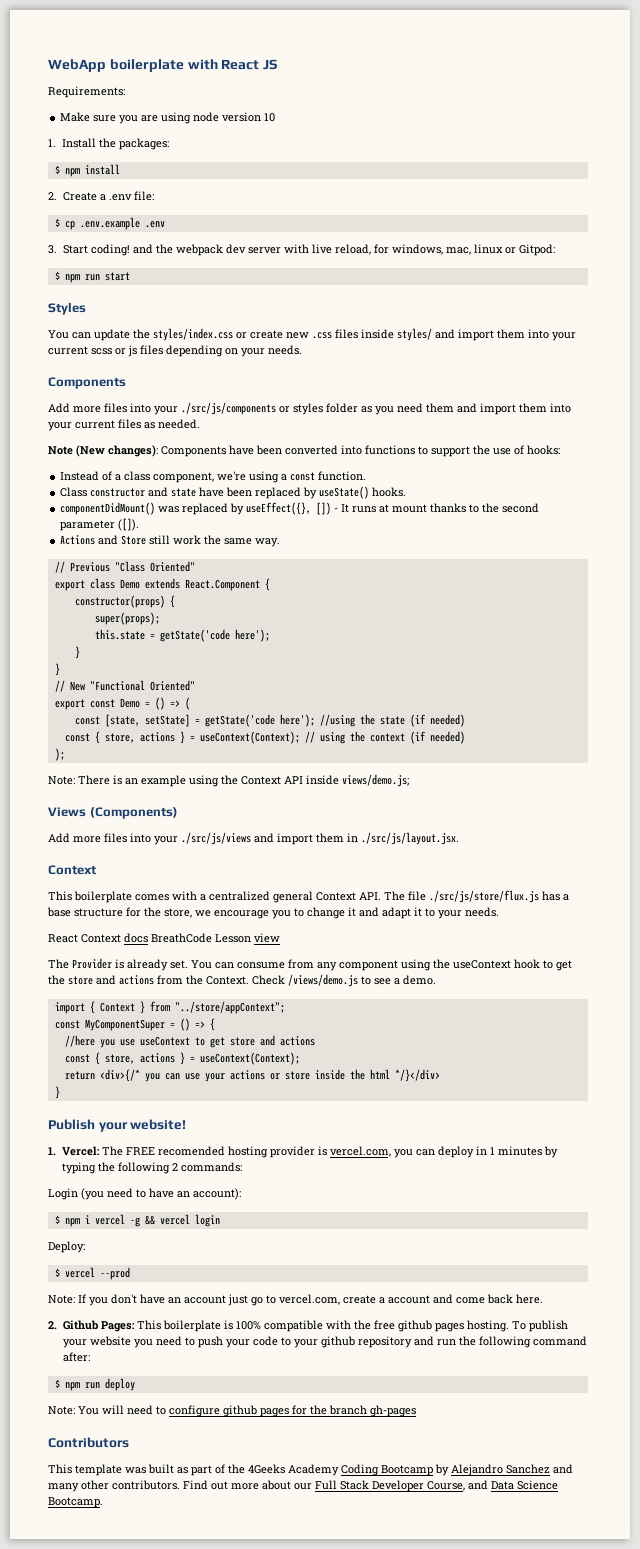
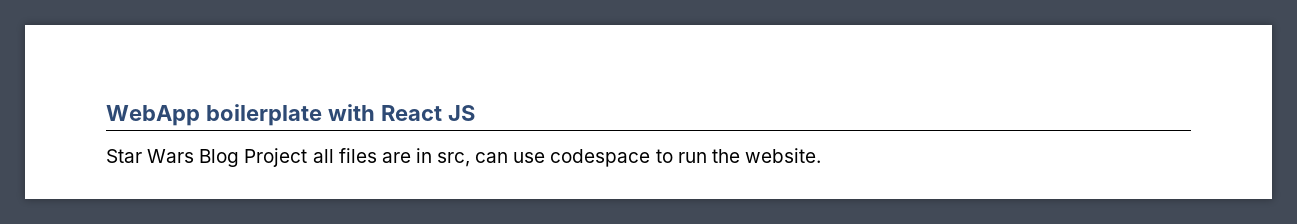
[48,86,125,98] [60,112,276,124] [48,138,169,150] [54,164,120,177] [48,191,154,201] [54,217,165,230] [48,244,555,256] [54,271,130,283] [48,302,86,315] [48,328,576,341] [48,345,302,357] [48,377,126,389] [48,402,571,415] [48,419,200,431] [48,445,560,457] [60,471,367,483] [60,486,407,499] [60,502,540,515] [60,518,140,531] [60,535,281,547] [54,561,195,573] [54,578,270,591] [74,595,175,608] [94,612,160,625] [94,629,270,642] [74,646,80,659] [54,663,60,676] [54,680,195,692] [54,697,190,710] [74,714,465,727] [64,731,465,744] [54,748,65,761] [48,774,409,787] [48,807,178,819] [48,832,459,845] [48,865,97,875] [48,890,569,903] [47,907,499,919] [48,933,280,943] [48,958,572,971] [48,974,436,987] [54,1001,285,1014] [54,1018,215,1031] [64,1035,315,1048] [64,1052,300,1065] [64,1069,440,1082] [54,1086,60,1099] [48,1119,187,1132] [48,1146,558,1158] [61,1162,242,1174] [48,1188,241,1200] [54,1214,220,1227] [48,1241,85,1253] [54,1267,130,1280] [48,1294,543,1306] [48,1320,568,1332] [62,1336,587,1348] [62,1352,90,1362] [54,1378,135,1391] [48,1405,416,1417] [48,1437,129,1448] [48,1464,573,1476] [48,1480,558,1492] [48,1497,103,1508] Requirements: // Make sure you are using node version 10 // 1. Install the packages: // $ npm install // 2. Create a .env file: // $ cp .env.example .env // 3. Start coding! and the webpack dev server with live reload, for windows, mac, linux or Gitpod: // $ npm run start // Styles // You can update the styles/index.css or create new .css files inside styles/ and import them into your current scss or js files depending on your needs. // Components // Add more files into your ./src/js/components or styles folder as you need them and import them into your current files as needed. // Note (New changes): Components have been converted into functions to support the use of hooks: // Instead of a class component, we're using a const function. // Class constructor and state have been replaced by useState() hooks. // componentDidMount() was replaced by useEffect({}, []) - It runs at mount thanks to the second parameter ([]). // Actions and Store still work the same way. // // Previous "Class Oriented" // export class Demo extends React.Component { // constructor(props) { // super(props); // this.state = getState('code here'); // } // } // // New "Functional Oriented" // export const Demo = () => ( // const [state, setState] = getState('code here'); //using the state (if needed) // const { store, actions } = useContext(Context); // using the context (if needed) // ); // Note: There is an example using the Context API inside views/demo.js; // Views (Components) // Add more files into your ./src/js/views and import them in ./src/js/layout.jsx. // Context // This boilerplate comes with a centralized general Context API. The file ./src/js/store/flux.js has a base structure for the store, we encourage you to change it and adapt it to your needs. // React Context docs BreathCode Lesson view // The Provider is already set. You can consume from any component using the useContext hook to get the store and actions from the Context. Check /views/demo.js to see a demo. // import { Context } from "../store/appContext"; // const MyComponentSuper = () => { // //here you use useContext to get store and actions // const { store, actions } = useContext(Context); // return <div>{/* you can use your actions or store inside the html */}</div> // } // Publish your website! // 1. Vercel: The FREE recomended hosting provider is vercel.com, you can deploy in 1 minutes by typing the following 2 commands: // Login (you need to have an account): // $ npm i vercel -g && vercel login // Deploy: // $ vercel --prod // Note: If you don't have an account just go to vercel.com, create a account and come back here. // 2. Github Pages: This boilerplate is 100% compatible with the free github pages hosting. To publish your website you need to push your code to your github repository and run the following command after: // $ npm run deploy // Note: You will need to configure github pages for the branch gh-pages // Contributors // This template was built as part of the 4Geeks Academy Coding Bootcamp by Alejandro Sanchez and many other contributors. Find out more about our Full Stack Developer Course, and Data Science Bootcamp. -> [106,148,821,167] Star Wars Blog Project all files are in src, can use codespace to run the website.

